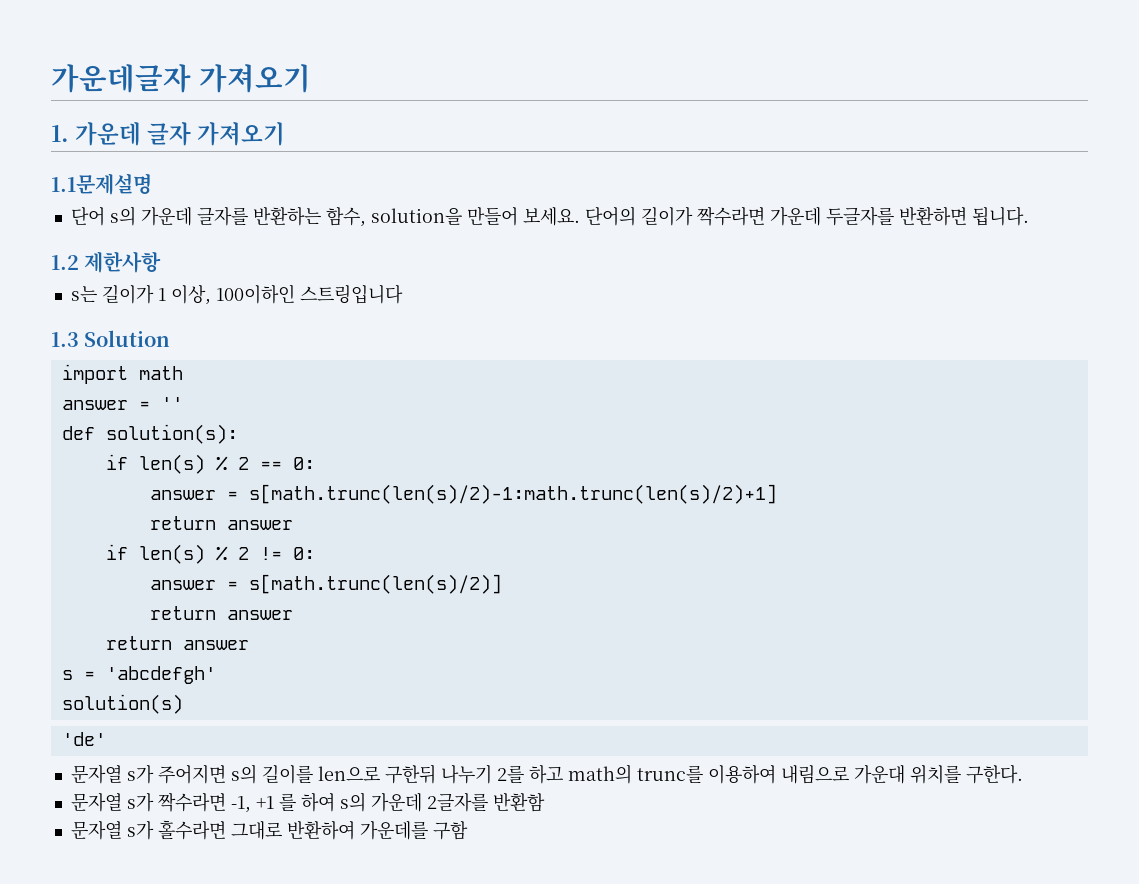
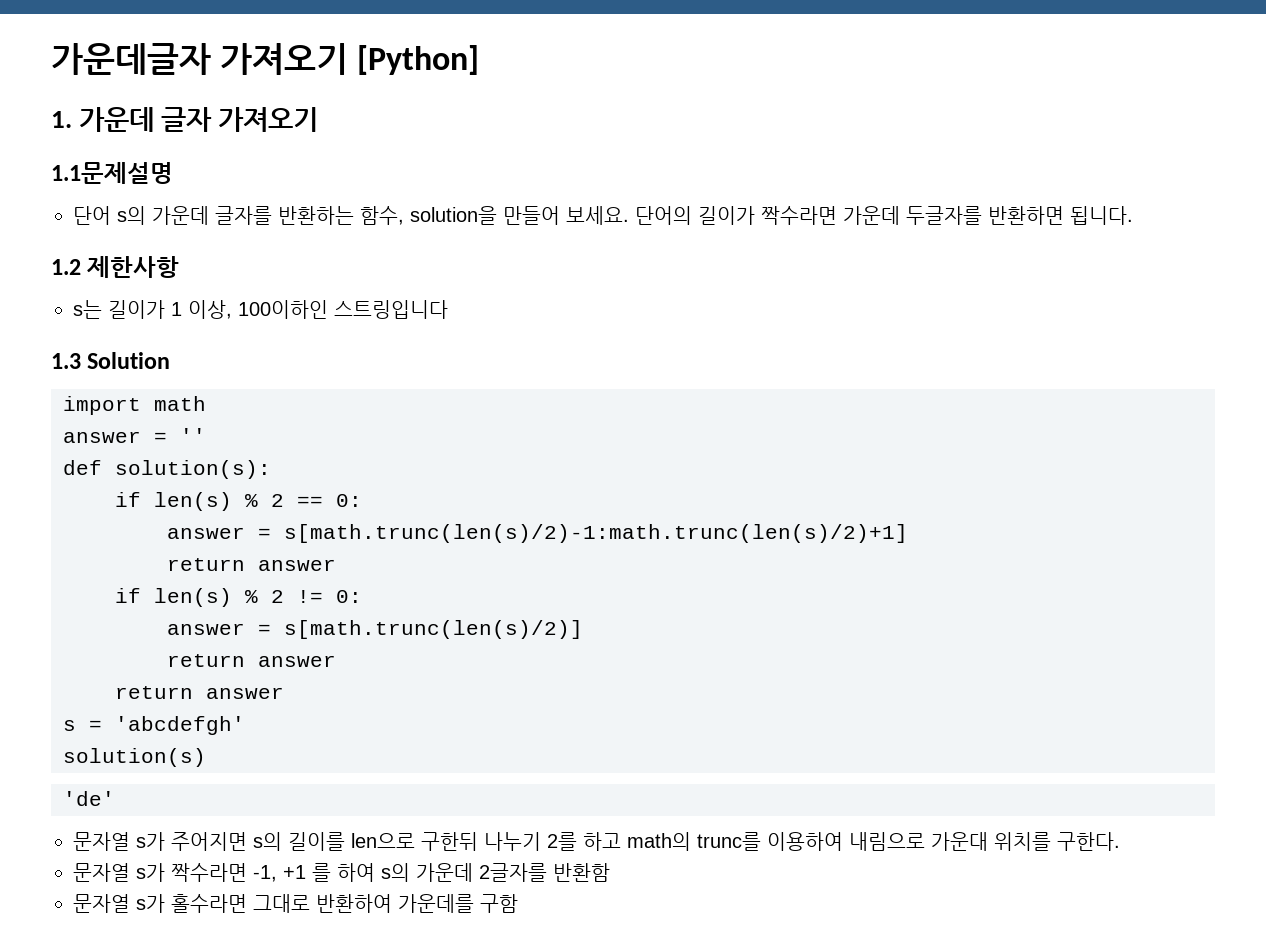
(311, 78) none -> [357,45,480,75] [Python]

